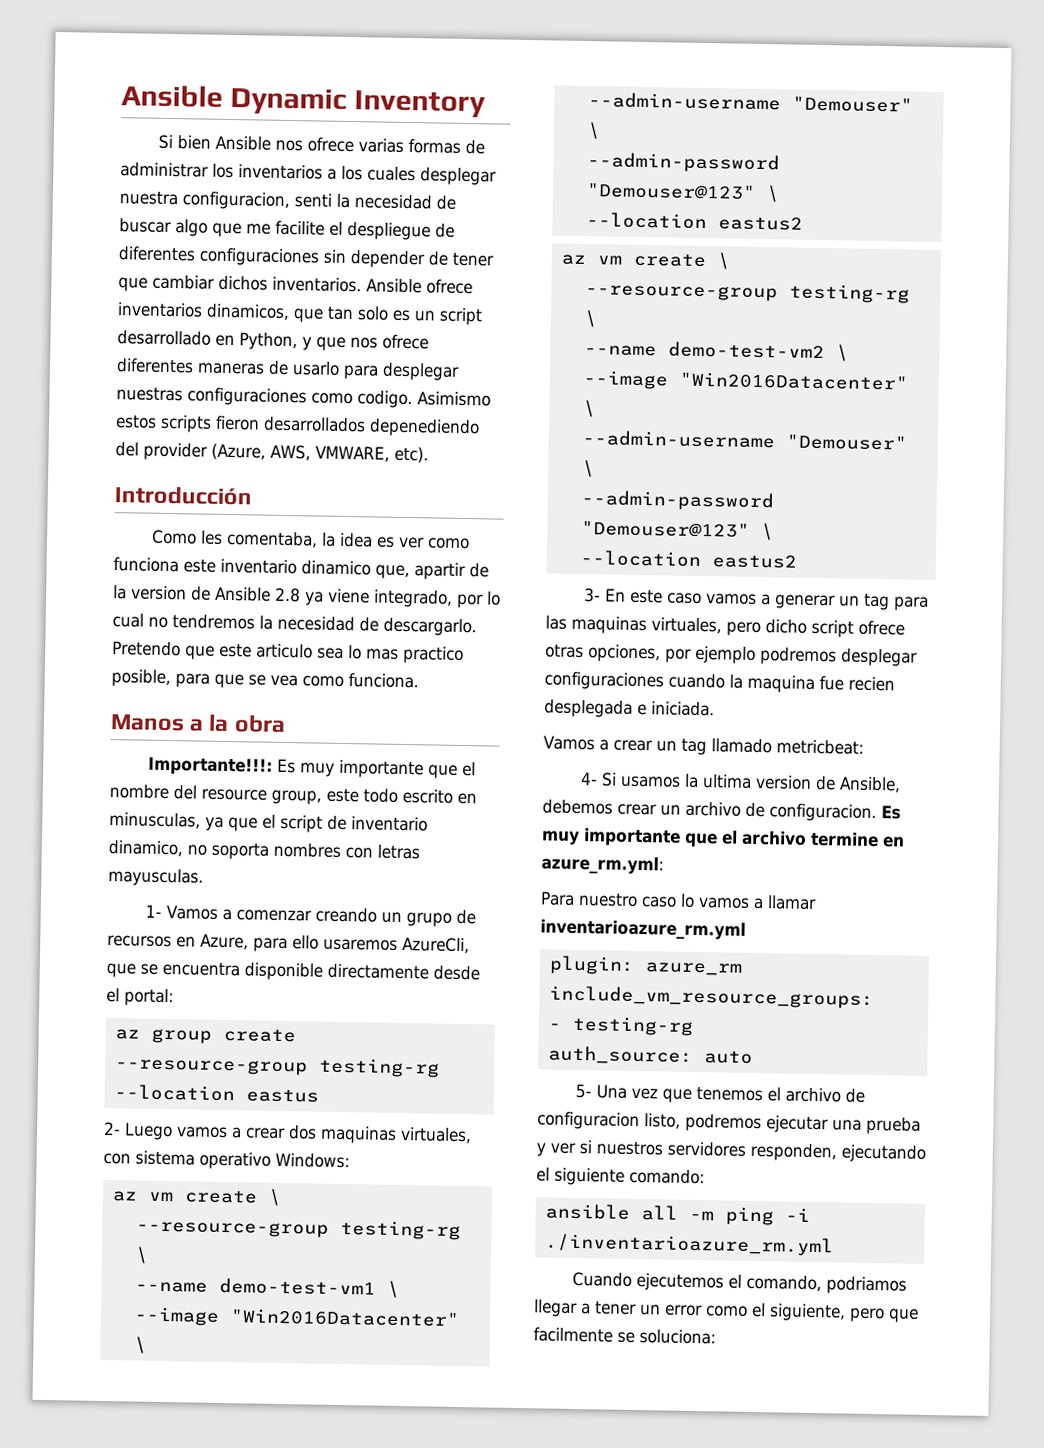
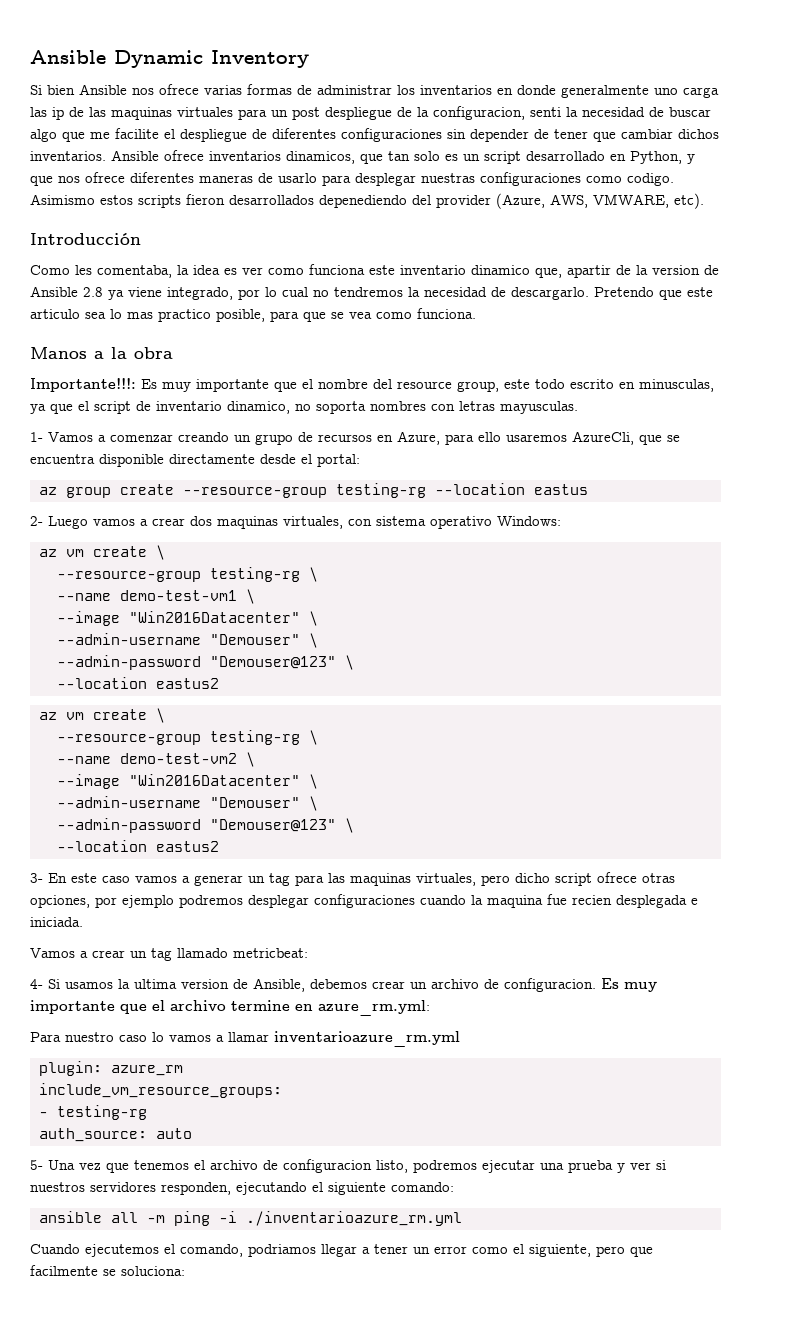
[327,165,497,186] [119,191,178,206] a los cuales desplegar nuestra -> [497,85,719,98] [30,107,429,120] en donde generalmente uno carga las ip de las maquinas virtuales para un post despliegue de la

